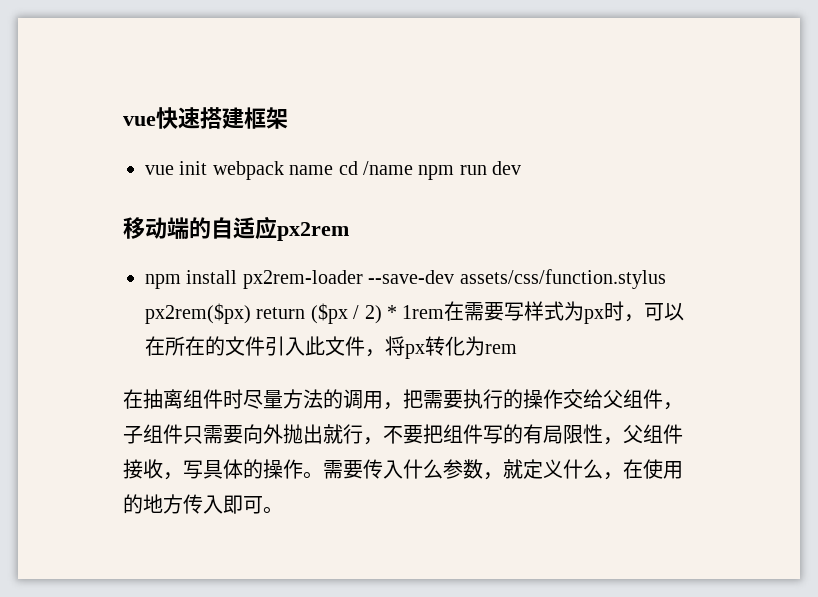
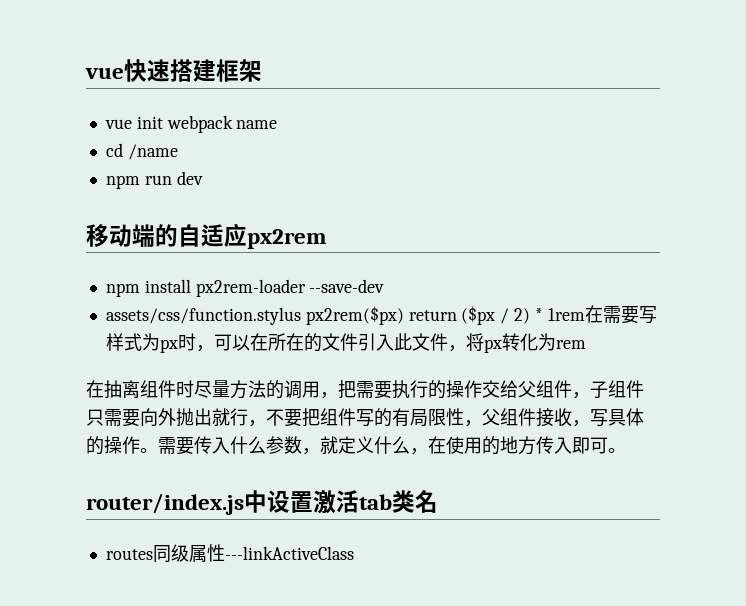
(334, 170) none -> (278, 124) //
(413, 168) none -> (178, 152) //
(455, 277) none -> (385, 286) //
(283, 510) none -> [86,490,438,515] [105,544,354,563] // router/index.js中设置激活tab类名 // routes同级属性---linkActiveClass

